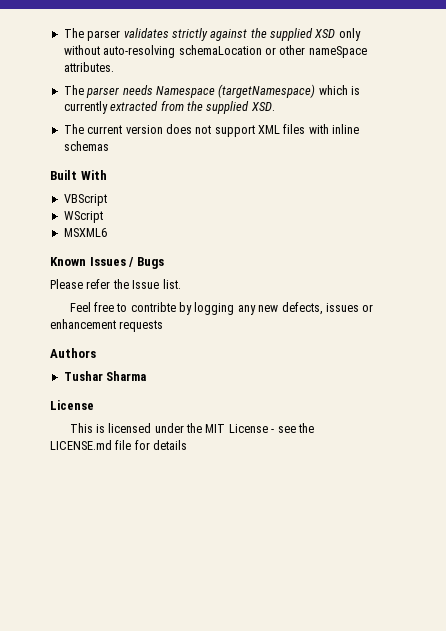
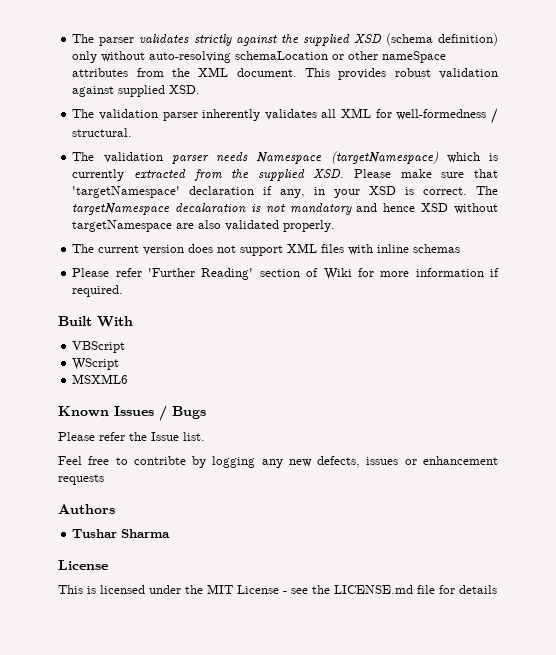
(336, 33) none -> [385,33,498,46] (schema definition)
[63,62,114,72] [63,85,84,95] attributes. // The -> [72,67,498,80] [72,85,201,97] [72,108,498,124] [72,128,133,137] [72,152,163,163] attributes from the XML document. This provides robust validation against supplied XSD. // The validation parser inherently validates all XML for well-formedness / structural. // The validation
(275, 106) none -> [354,169,498,178] [72,186,498,198] [72,203,498,215] [72,220,336,232] Please make sure that 'targetNamespace' declaration if any, in your XSD is correct. The targetNamespace decalaration is not mandatory and hence XSD without targetNamespace are also validated properly.
(109, 146) none -> [72,268,499,280] [72,285,124,297] // Please refer 'Further Reading' section of Wiki for more information if required.

